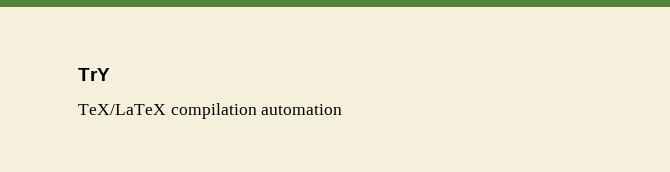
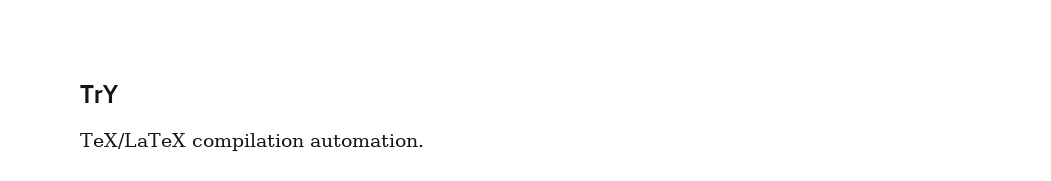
[261,104,343,115] automation -> [309,134,424,147] automation.

